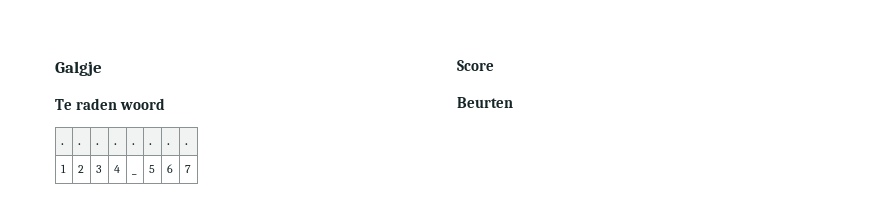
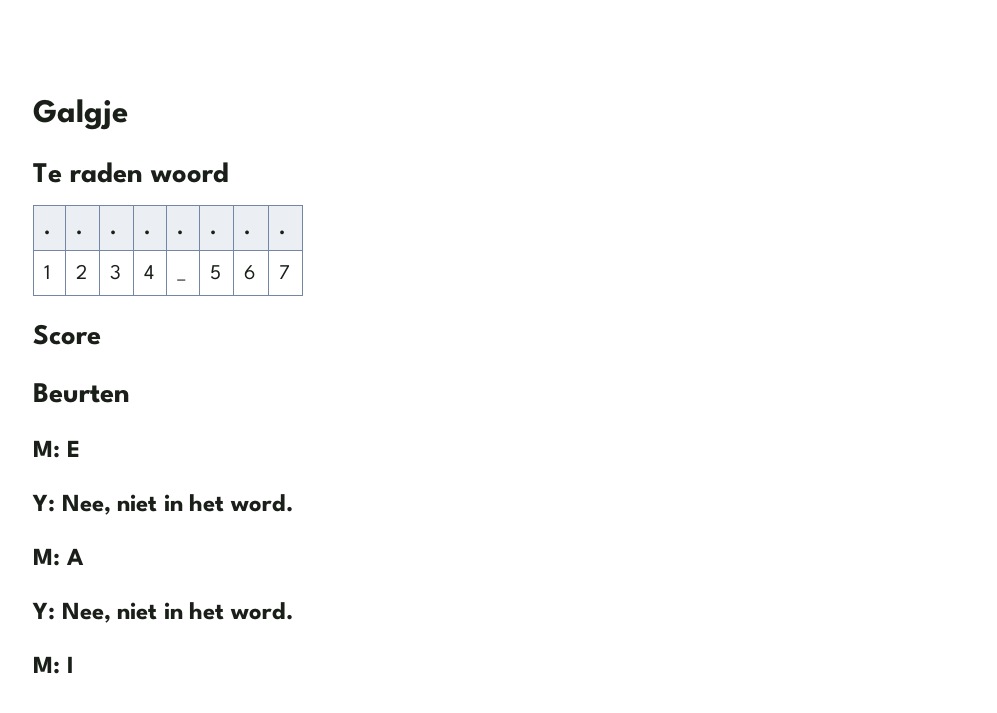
(513, 102) none -> [33,440,80,458] [32,494,294,515] [33,548,84,566] [32,602,294,623] [33,656,74,674] // M: E // Y: Nee, niet in het word. // M: A // Y: Nee, niet in het word. // M: I

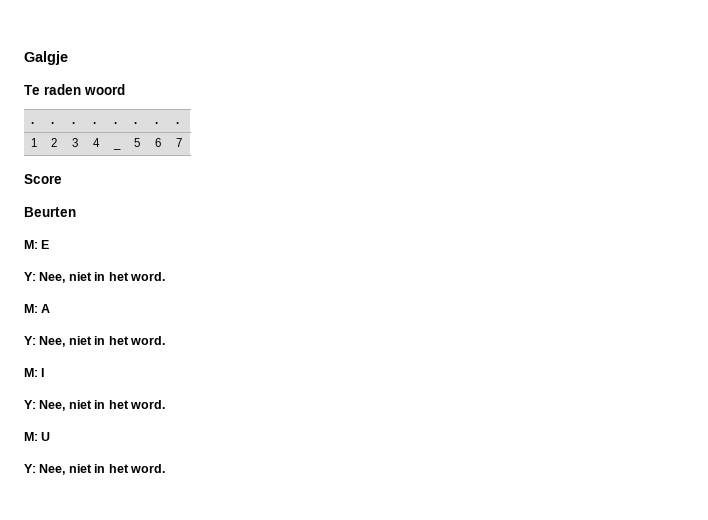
(74, 664) none -> [24,400,165,411] [24,432,51,441] [24,464,165,475] // Y: Nee, niet in het word. // M: U // Y: Nee, niet in het word.

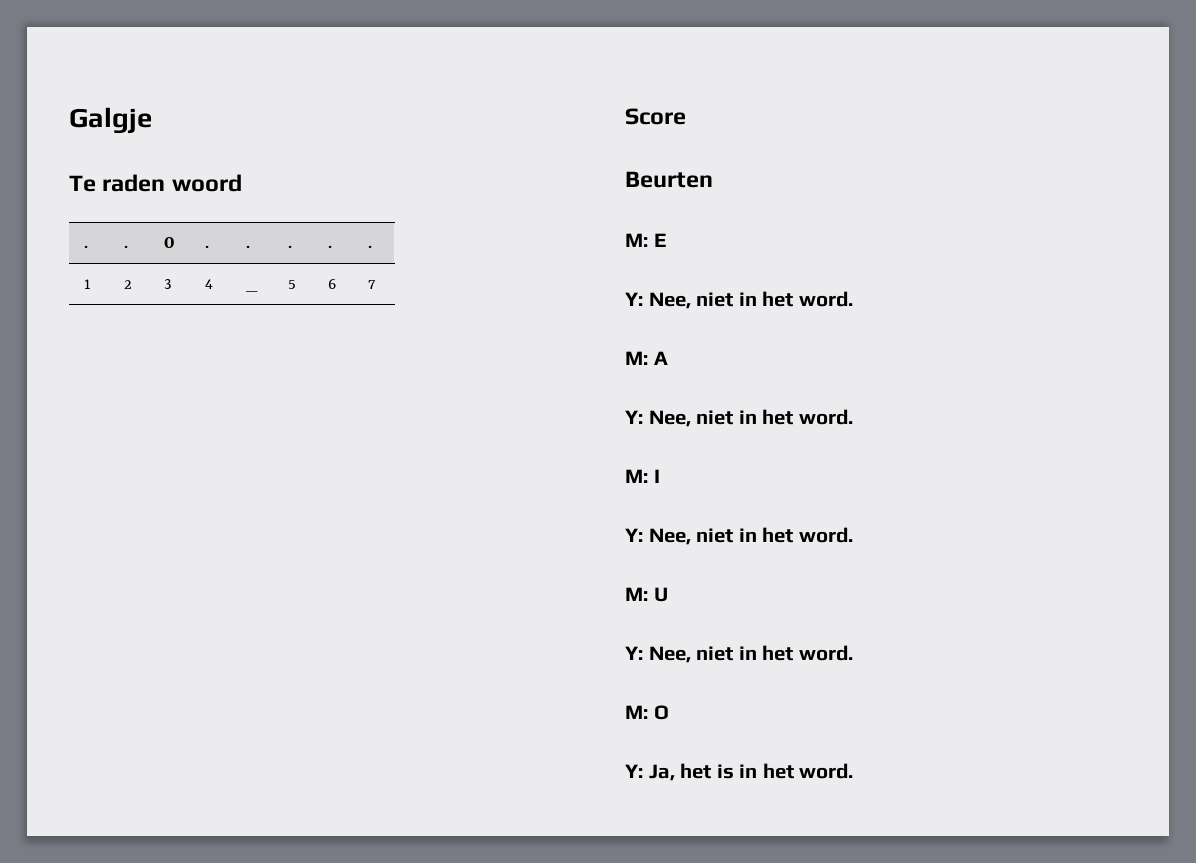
[71,122,75,124] . -> [164,237,175,248] O
(165, 468) none -> [625,705,669,720] [625,763,854,781] // M: O // Y: Ja, het is in het word.

